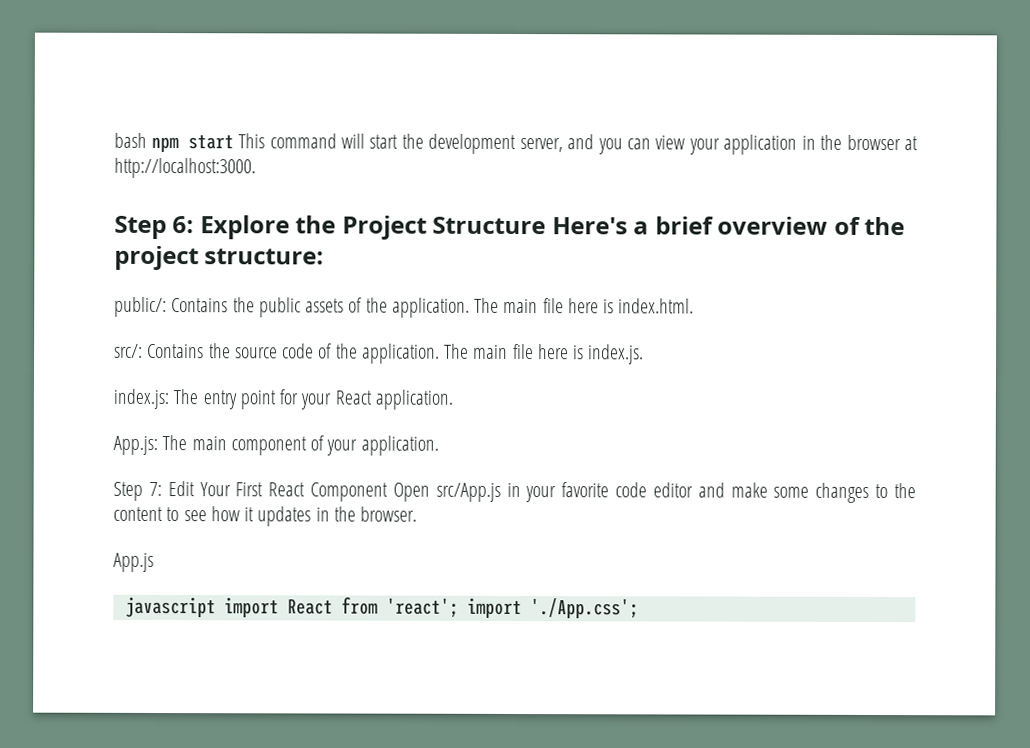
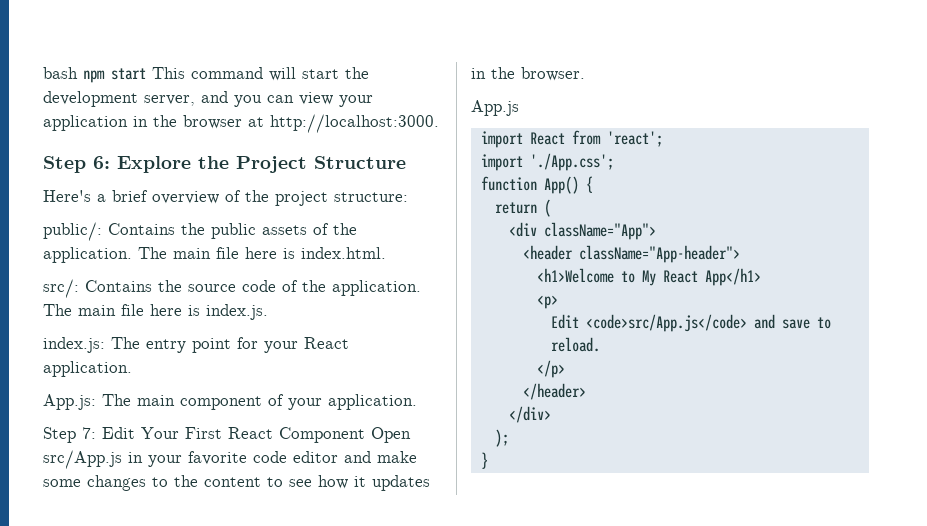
(547, 225) none -> (406, 162) //
[124,596,216,618] javascript -> (519, 108) none
(459, 607) none -> (663, 139) //
(639, 608) none -> [480,176,593,194] [494,199,551,217] [508,222,656,240] [522,245,740,263] [536,268,761,286] [536,295,558,309] [550,314,831,332] [550,337,600,352] [536,360,565,378] [522,383,586,400] [508,406,551,423] [494,429,509,447] [480,452,488,469] // function App() { // return ( // <div className="App"> // <header className="App-header"> // <h1>Welcome to My React App</h1> // <p> // Edit <code>src/App.js</code> and save to reload. // </p> // </header> // </div> // ); // }

